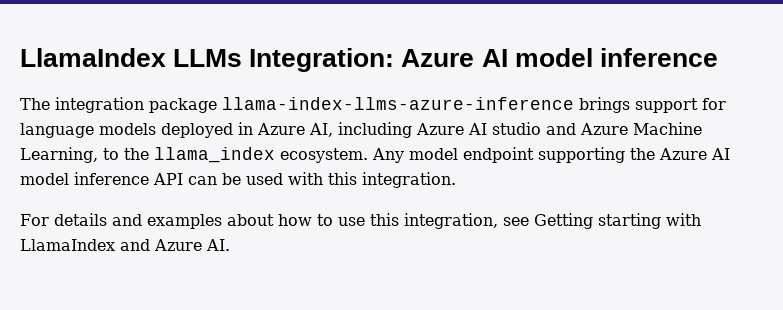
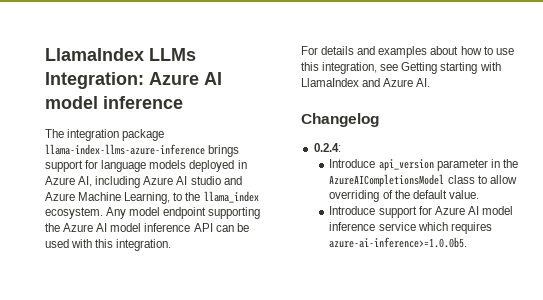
(230, 245) none -> [301,113,379,127] [313,143,341,152] [329,159,518,171] [329,174,517,187] [329,190,479,202] [329,206,514,218] [329,222,492,234] [329,237,468,248] // Changelog // 0.2.4: // Introduce api_version parameter in the AzureAICompletionsModel class to allow overriding of the default value. // Introduce support for Azure AI model inference service which requires azure-ai-inference>=1.0.0b5.

